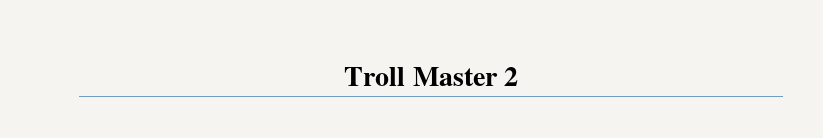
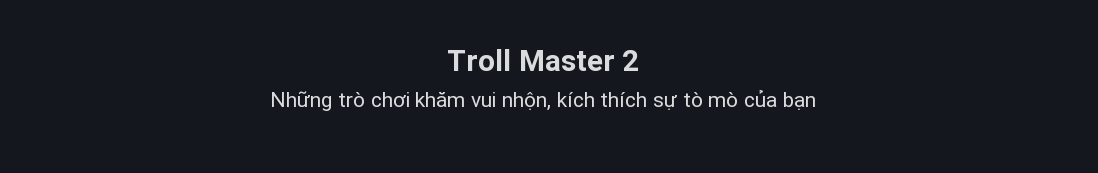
(519, 76) none -> [270,90,816,111] // Những trò chơi khăm vui nhộn, kích thích sự tò mò của bạn

